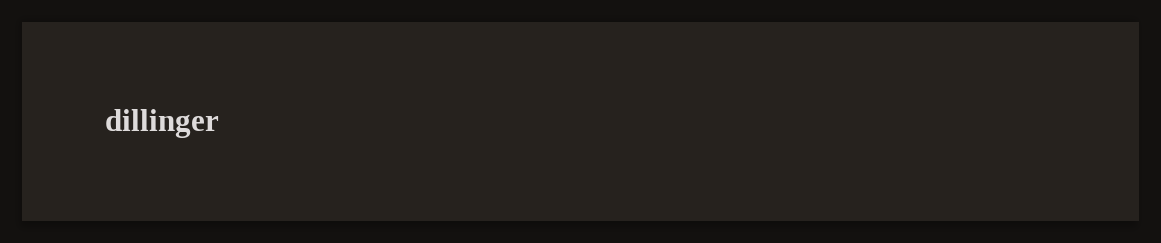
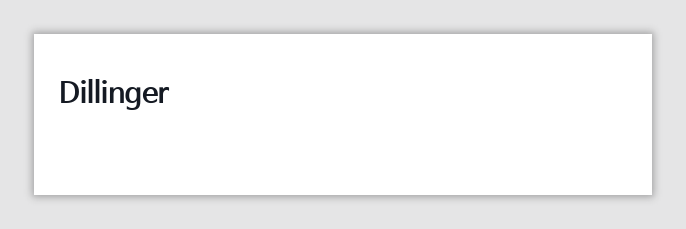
[105,109,219,138] dillinger -> [59,78,170,110] Dillinger

